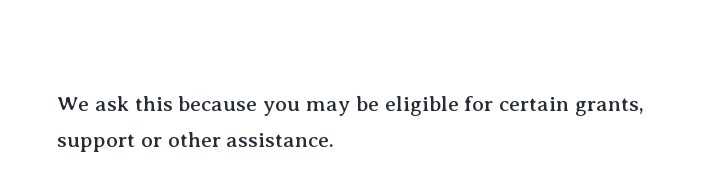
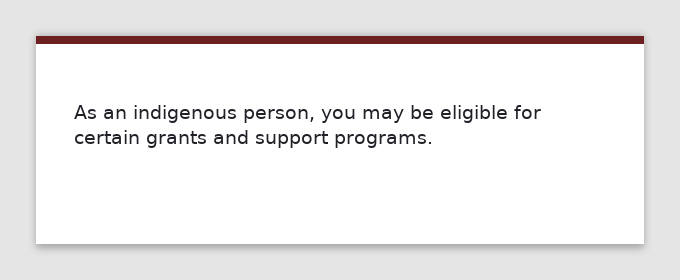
[57,96,258,111] We ask this because -> [74,105,315,123] As an indigenous person,
[575,98,645,116] [57,132,335,152] grants, support or other assistance. -> [146,130,433,148] grants and support programs.

